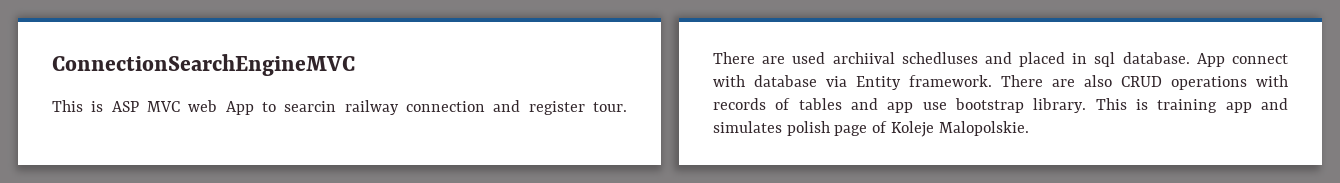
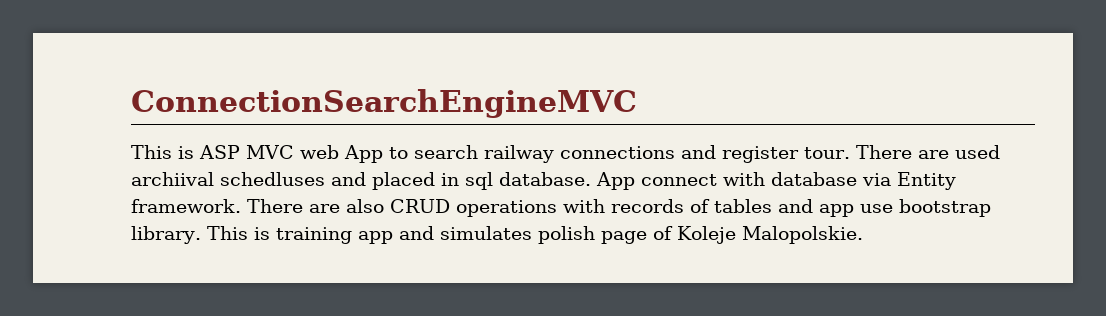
[284,100,485,115] searcin railway connection -> [414,145,675,163] search railway connections

